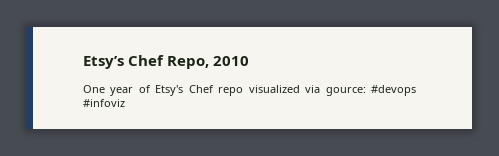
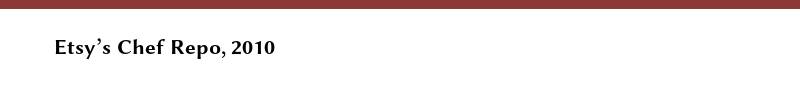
[83,85,417,96] [83,99,125,107] // One year of Etsy's Chef repo visualized via gource: #devops #infoviz -> (276, 48) none

